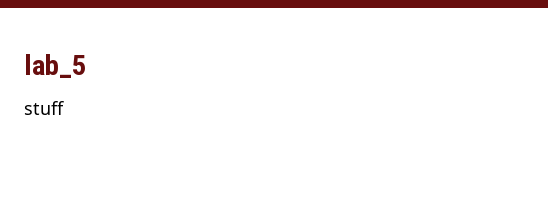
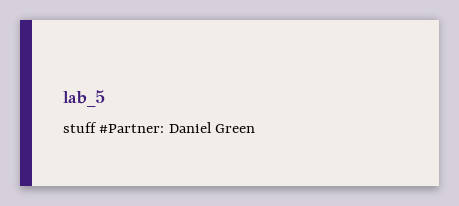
(64, 108) none -> [99,122,256,133] #Partner: Daniel Green

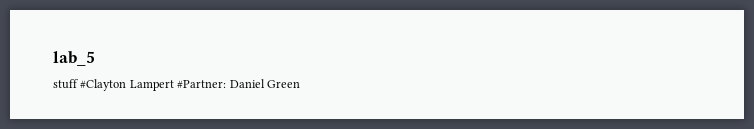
(97, 127) none -> [80,79,174,91] #Clayton Lampert

